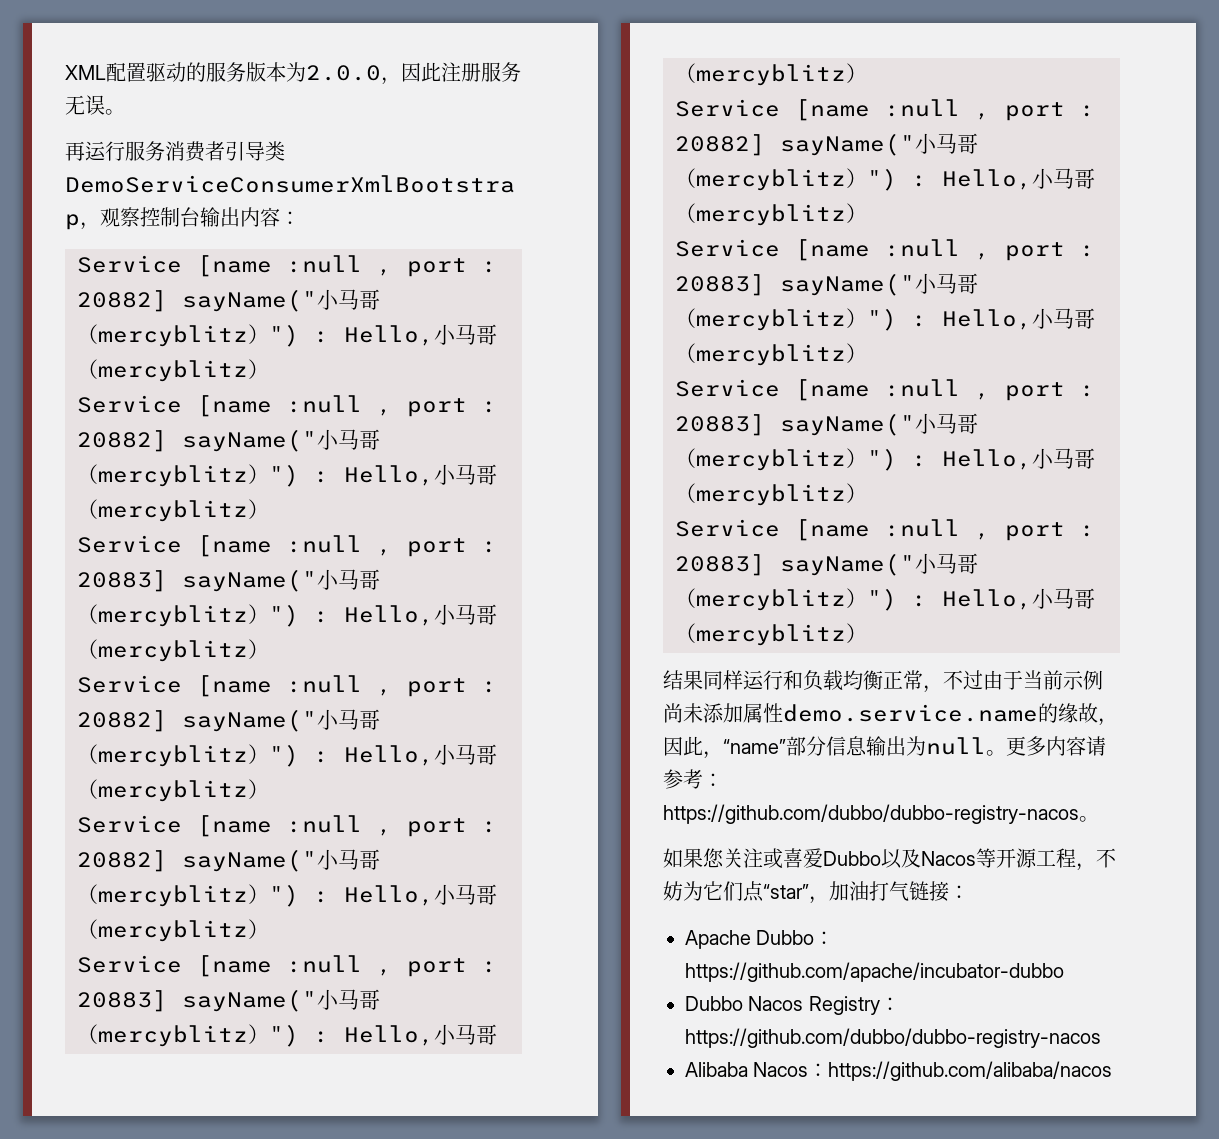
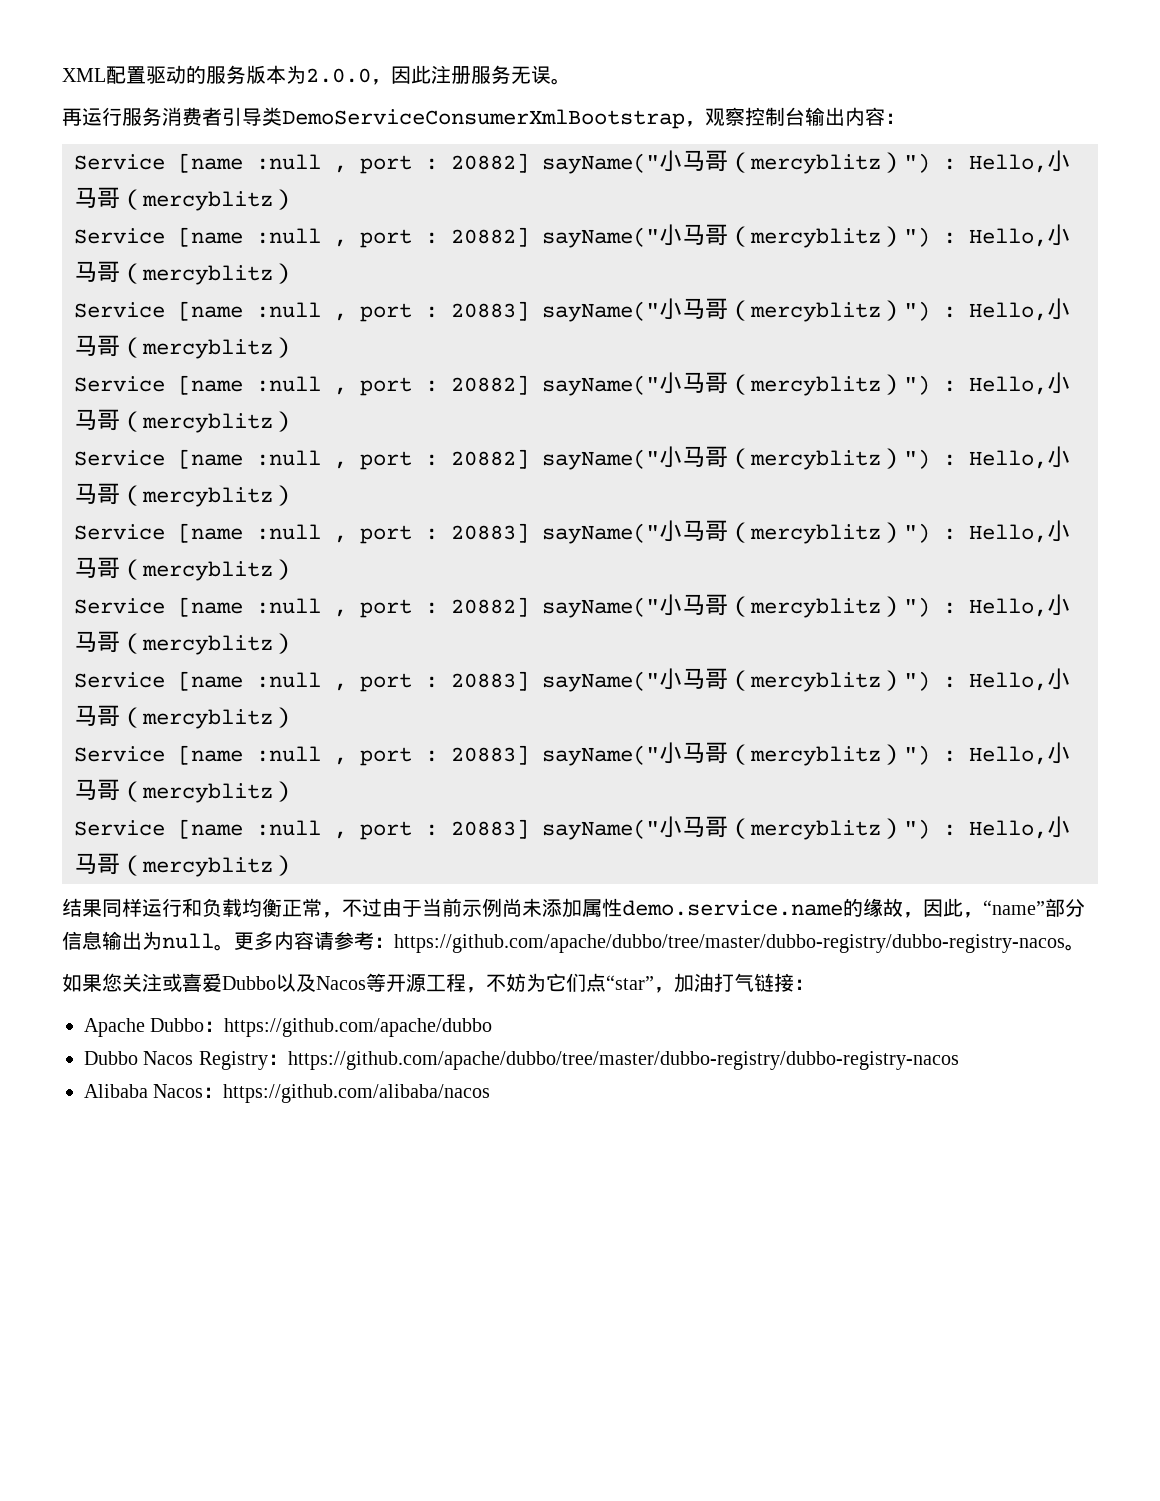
[663,804,1079,824] https://github.com/dubbo/dubbo-registry-nacos -> [394,934,1065,953] https://github.com/apache/dubbo/tree/master/dubbo-registry/dubbo-registry-nacos
[685,962,1064,982] https://github.com/apache/incubator-dubbo -> [224,1018,493,1037] https://github.com/apache/dubbo
[685,1028,1101,1048] https://github.com/dubbo/dubbo-registry-nacos -> [287,1051,959,1070] https://github.com/apache/dubbo/tree/master/dubbo-registry/dubbo-registry-nacos

